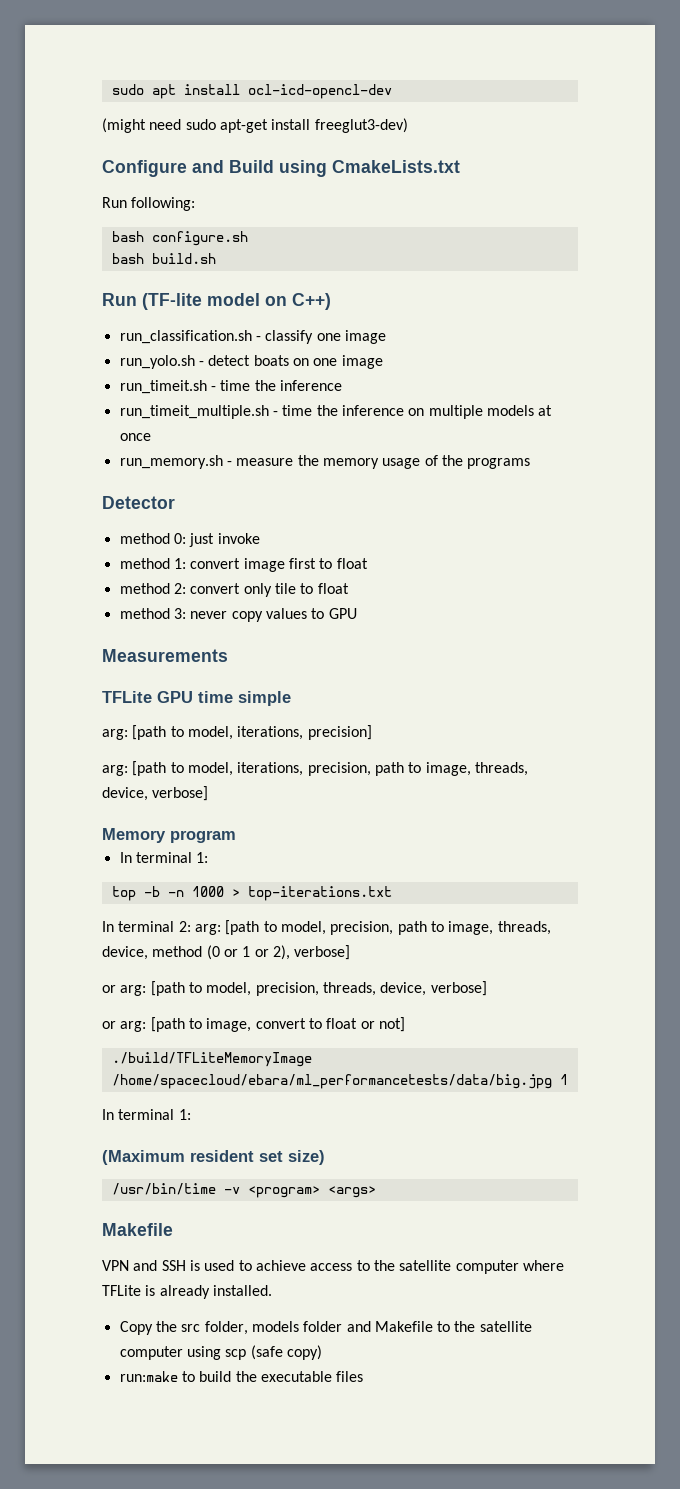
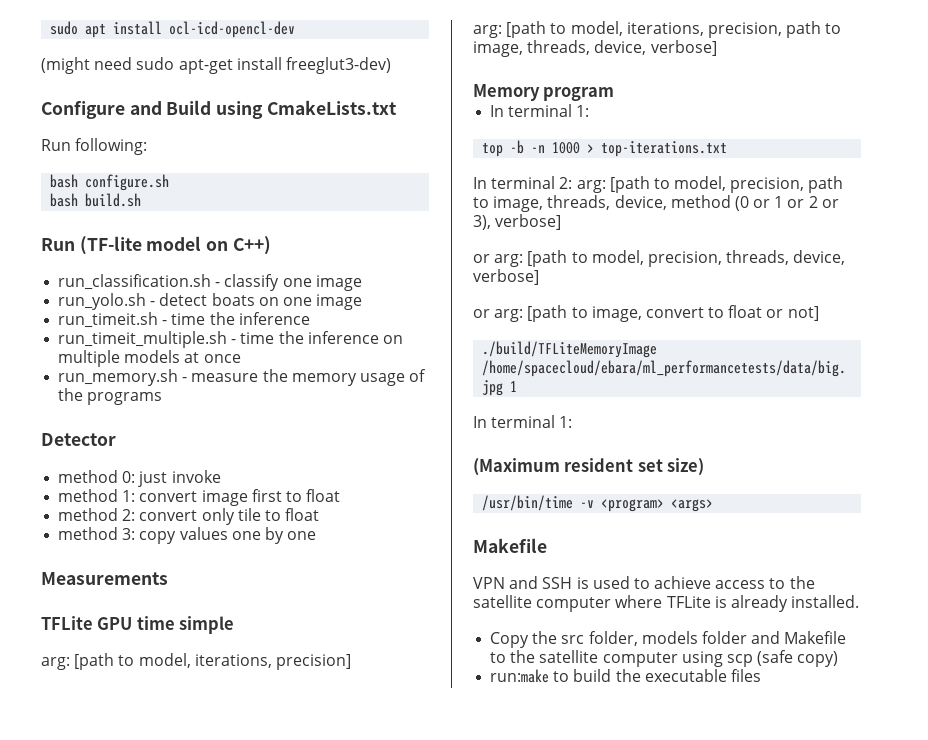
[190,611,228,619] never -> (136, 534) none
[311,608,357,619] to GPU -> [231,527,317,544] one by one
[272,945,290,960] 2), -> [808,196,839,208] [473,215,491,230] 2 or 3),

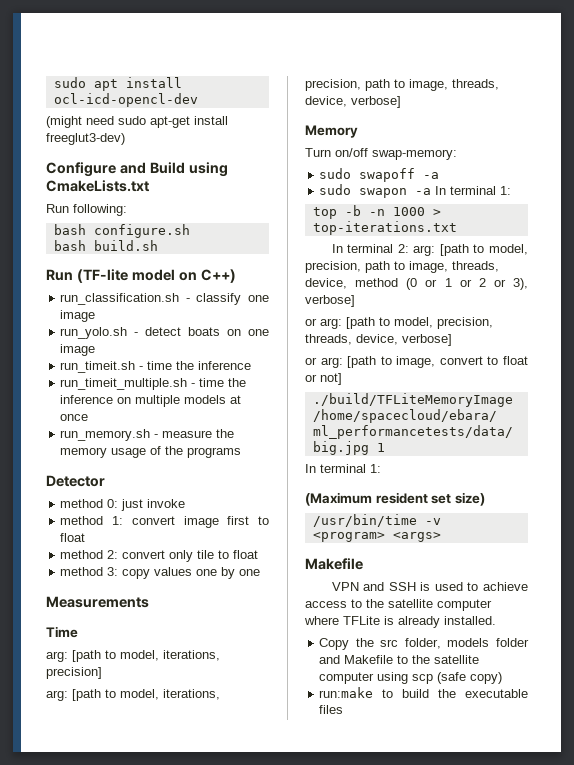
[41,616,235,634] TFLite GPU time simple -> [46,626,78,638] Time
[543,87,615,101] program // -> [305,148,457,160] [319,168,440,182] [319,184,432,198] // Turn on/off swap-memory: // sudo swapoff -a // sudo swapon -a

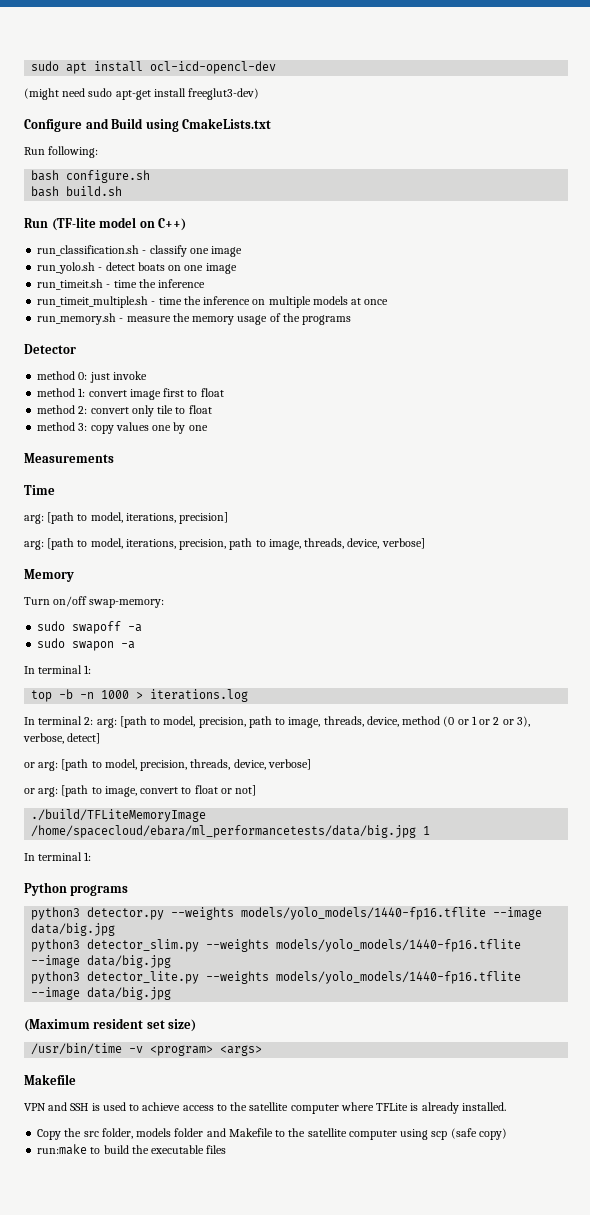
(432, 191) none -> (136, 645) //
[312,221,457,235] top-iterations.txt -> [150,689,249,702] iterations.log
[305,295,355,307] verbose] -> [23,733,101,744] verbose, detect]
(381, 468) none -> [24,882,129,896] [31,907,543,920] [31,923,116,936] [31,939,522,952] [31,955,172,968] [31,971,522,984] [31,987,172,1000] // Python programs // python3 detector.py --weights models/yolo_models/1440-fp16.tflite --image data/big.jpg // python3 detector_slim.py --weights models/yolo_models/1440-fp16.tflite --image data/big.jpg // python3 detector_lite.py --weights models/yolo_models/1440-fp16.tflite --image data/big.jpg

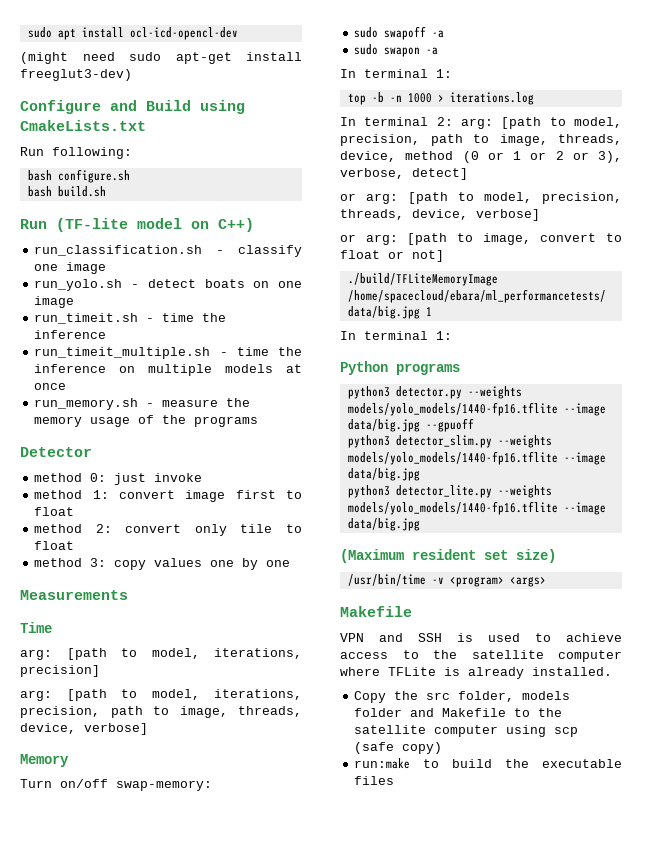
(116, 929) none -> [425,418,474,432] --gpuoff

